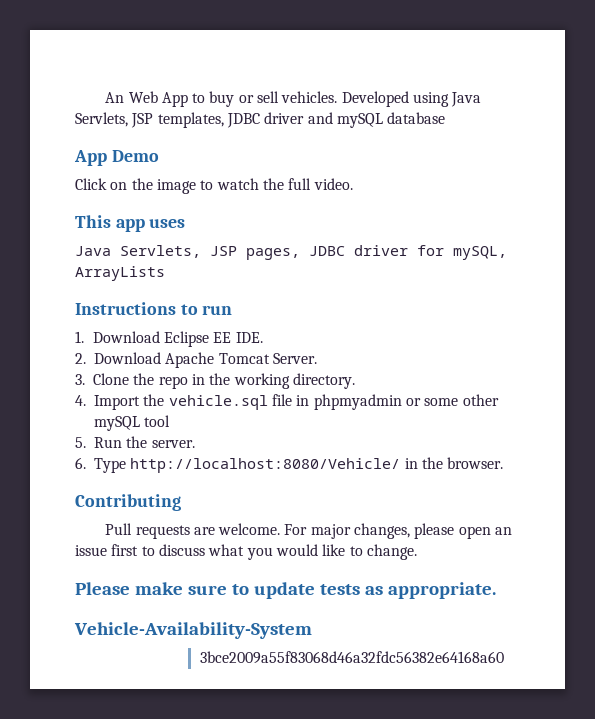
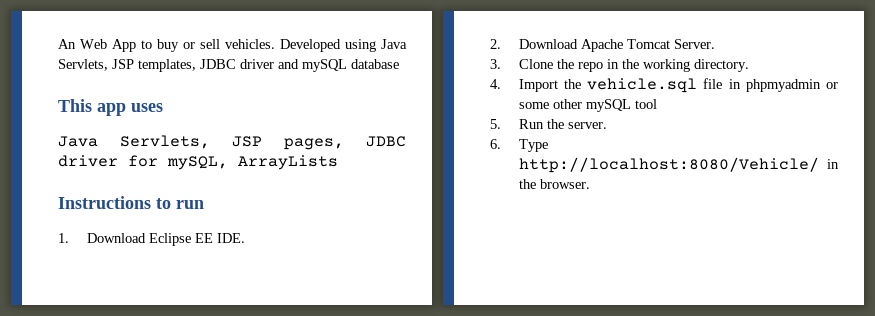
[74,150,159,166] [75,178,353,194] // App Demo // Click on the image to watch the full video. -> (399, 64) none
[75,494,181,511] [105,523,513,539] [75,544,417,560] [75,582,496,599] [74,622,312,639] [199,651,504,664] // Contributing // Pull requests are welcome. For major changes, please open an issue first to discuss what you would like to change. // Please make sure to update tests as appropriate. // Vehicle-Availability-System // 3bce2009a55f83068d46a32fdc56382e64168a60 -> (590, 184) none

